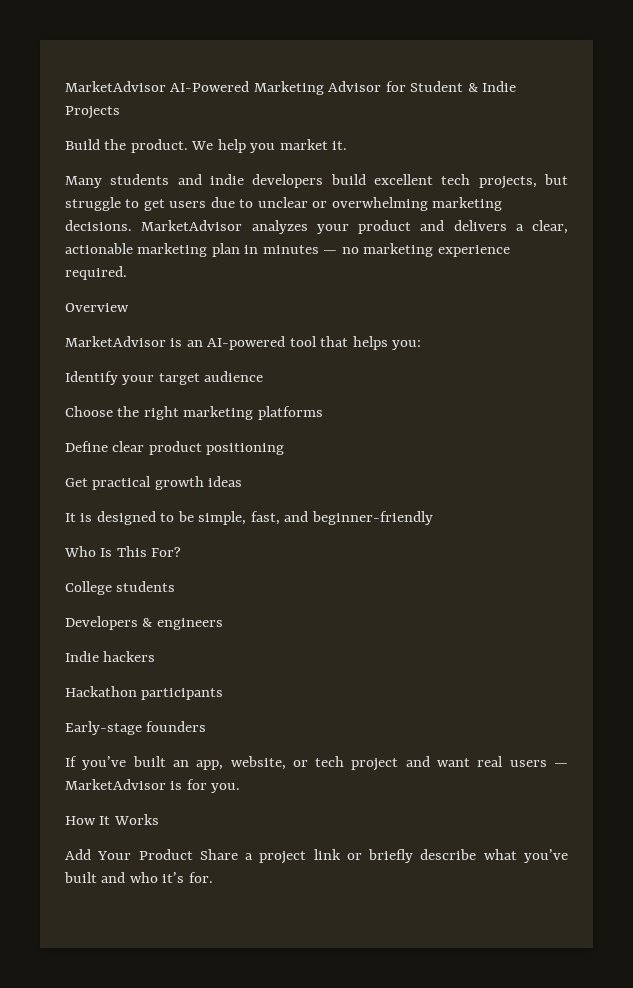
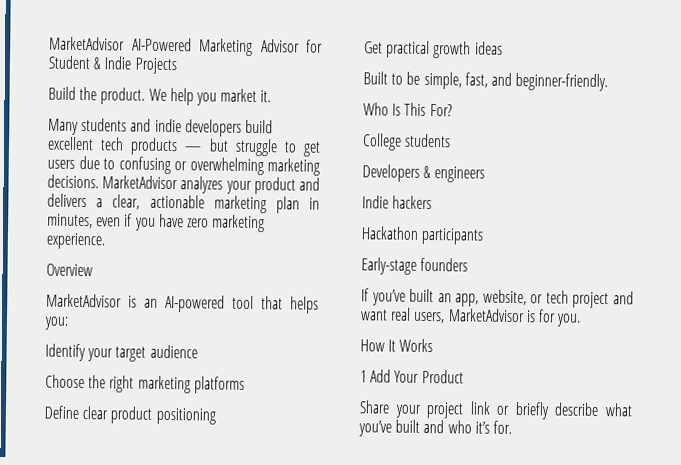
[478,176,537,189] projects, -> [130,137,202,156] products —
[257,197,308,208] unclear -> [118,156,171,175] confusing
[262,243,510,257] [65,266,127,280] minutes — no marketing experience required. -> [47,213,266,233] [46,232,105,250] minutes, even if you have zero marketing experience.
[65,511,156,525] It is designed -> [363,71,388,85] Built
[311,511,433,525] beginner-friendly -> [515,73,609,92] beginner-friendly.
[509,760,569,767] users — -> [413,311,446,324] users,
(159, 819) none -> [360,370,367,383] 1
[199,849,254,860] Share a -> [359,400,422,418] // Share your

